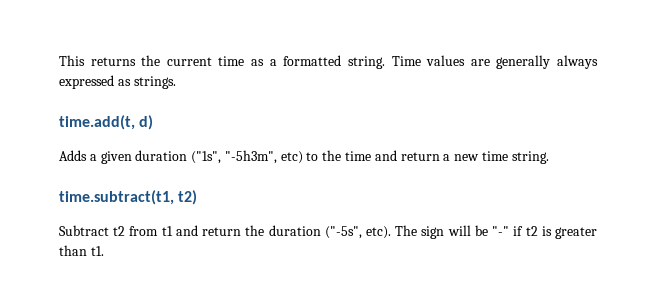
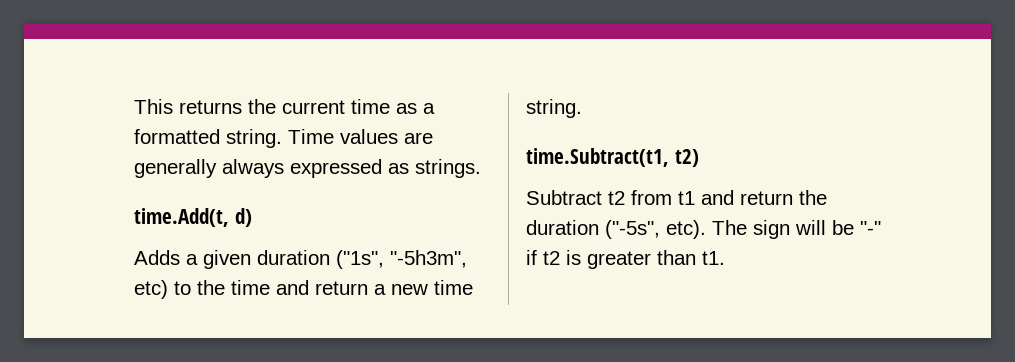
[59,115,135,130] time.add(t, -> [134,208,229,227] time.Add(t,
[59,190,174,205] time.subtract(t1, -> [526,148,669,167] time.Subtract(t1,

